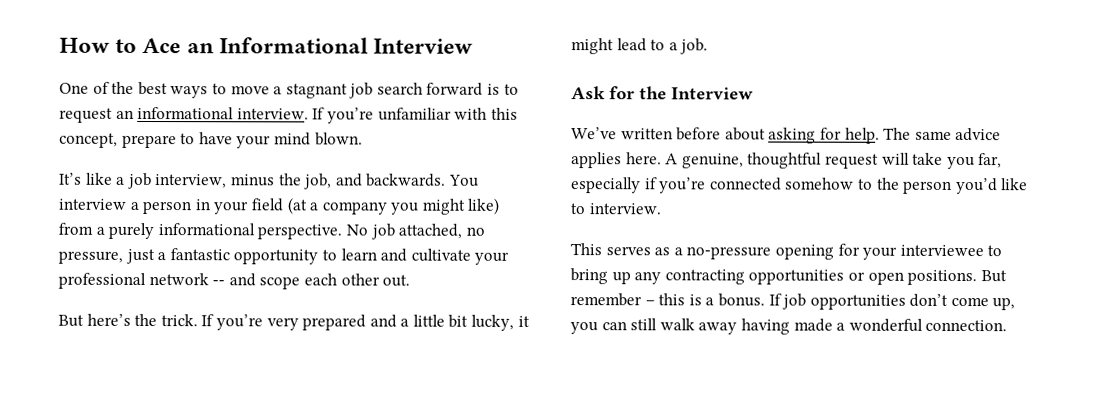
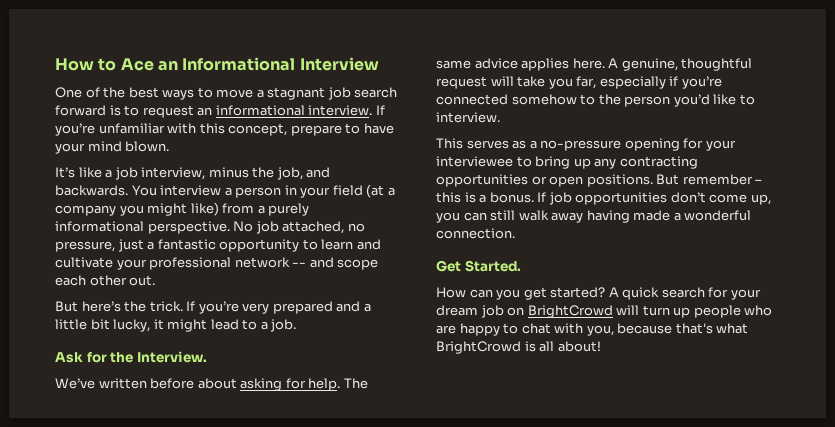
[671,87,754,100] Interview -> [136,351,207,363] Interview.
(1008, 325) none -> [436,260,521,272] [436,287,761,300] [436,305,773,318] [436,323,749,336] [436,341,601,354] // Get Started. // How can you get started? A quick search for your dream job on BrightCrowd will turn up people who are happy to chat with you, because that's what BrightCrowd is all about!

